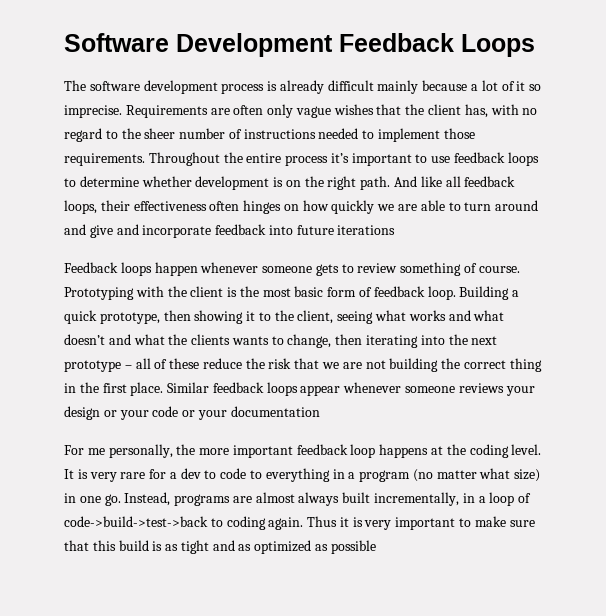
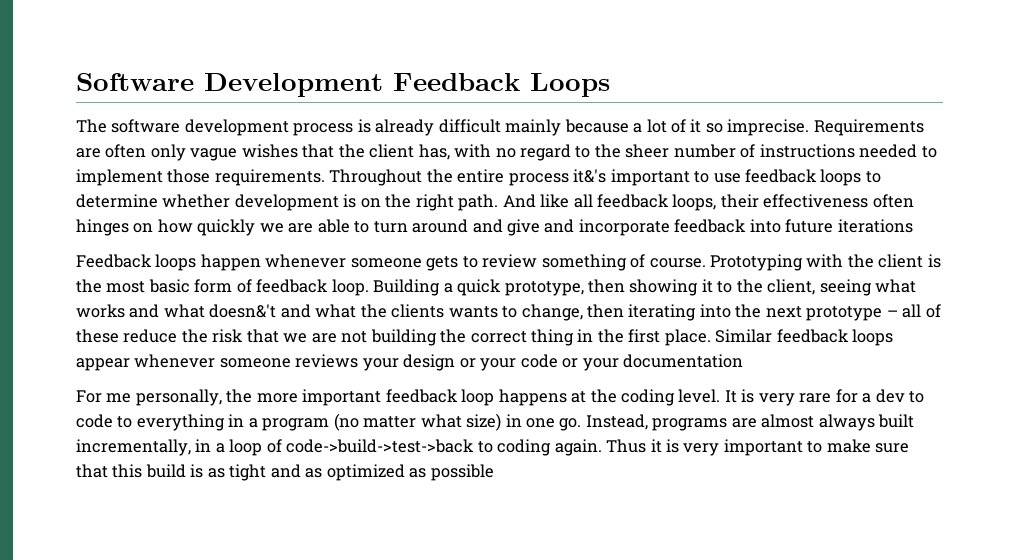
[330,153,349,163] it’s -> [573,169,607,183] it&'s
[64,334,105,345] doesn’t -> [209,304,277,318] doesn&'t

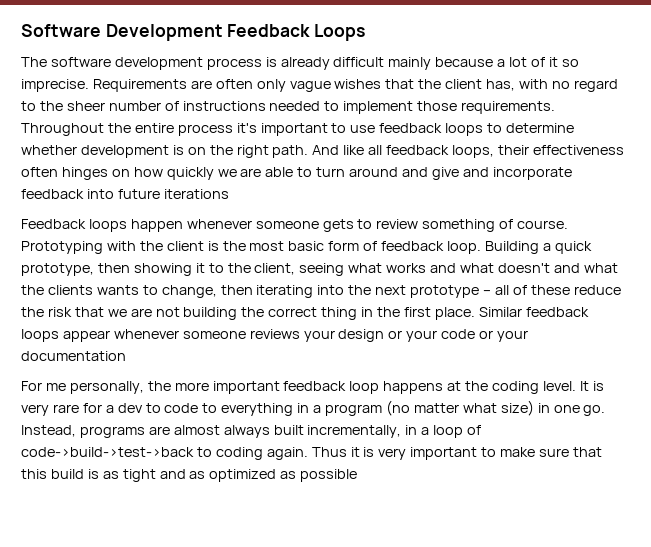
[573,169,607,183] it&'s -> [236,123,257,133] it's
[209,304,277,318] doesn&'t -> [497,263,550,273] doesn't

